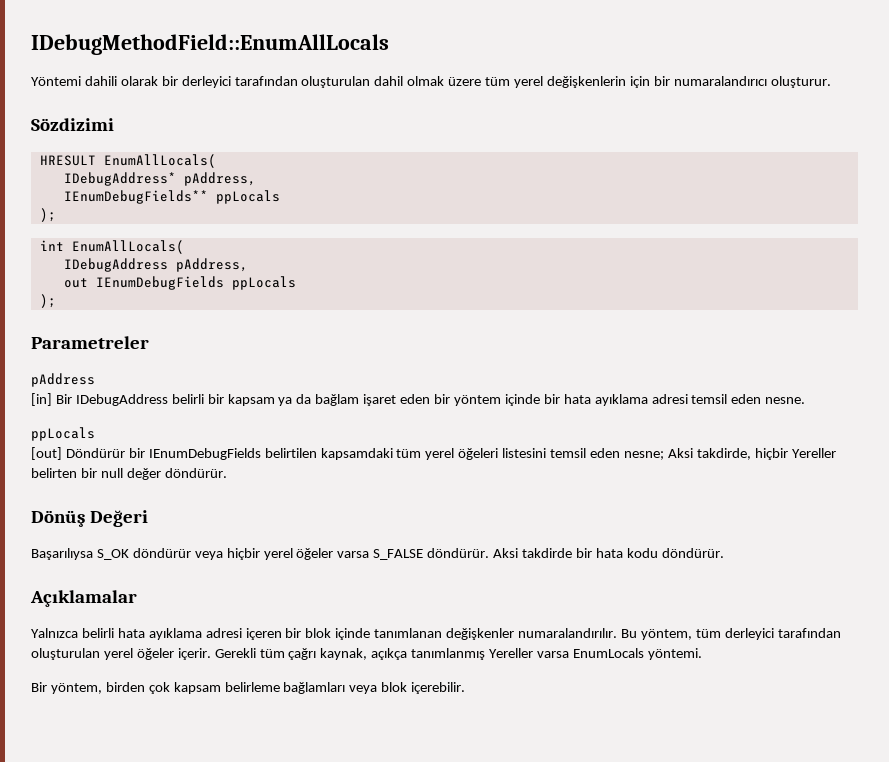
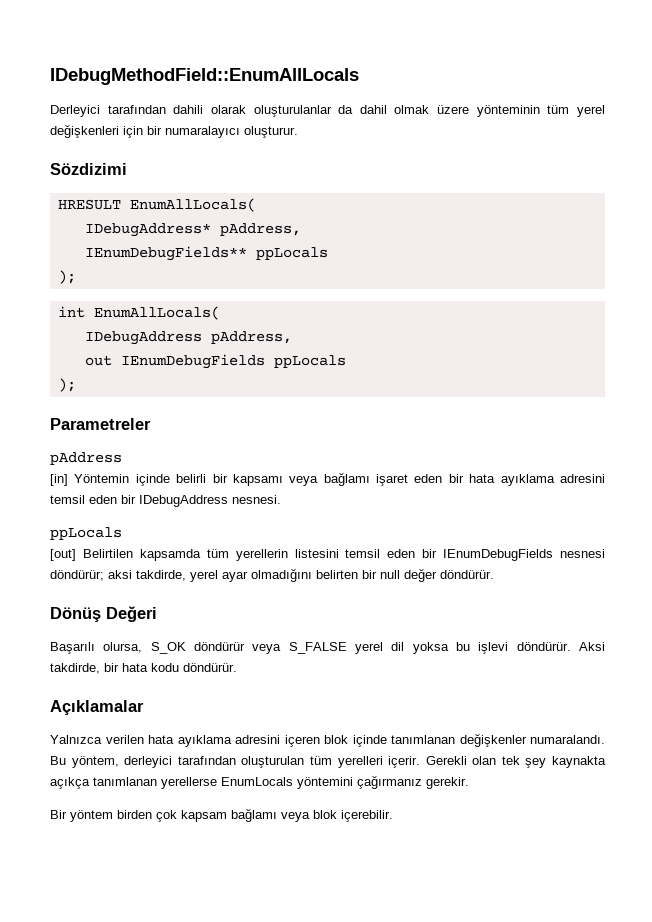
[31,76,371,88] Yöntemi dahili olarak bir derleyici tarafından oluşturulan -> [50,105,354,117] Derleyici tarafından dahili olarak oluşturulanlar da
[485,76,626,88] tüm yerel değişkenlerin -> [476,105,605,117] [50,124,119,138] yönteminin tüm yerel değişkenleri
[673,76,767,86] numaralandırıcı -> [165,126,240,138] numaralayıcı
[55,394,540,406] Bir IDebugAddress belirli bir kapsam ya da bağlam işaret eden bir yöntem içinde -> [74,472,443,486] Yöntemin içinde belirli bir kapsamı veya bağlamı işaret eden
[651,394,806,404] adresi temsil eden nesne. -> [559,474,605,483] [50,495,281,507] adresini temsil eden bir IDebugAddress nesnesi.
[65,448,836,460] Döndürür bir IEnumDebugFields belirtilen kapsamdaki tüm yerel öğeleri listesini temsil eden nesne; Aksi takdirde, hiçbir Yereller -> [82,549,605,561] [50,568,312,582] Belirtilen kapsamda tüm yerellerin listesini temsil eden bir IEnumDebugFields nesnesi döndürür; aksi takdirde, yerel ayar olmadığını
[31,548,93,560] Başarılıysa -> [50,642,143,654] Başarılı olursa,
[226,548,424,560] hiçbir yerel öğeler varsa S_FALSE -> [288,642,509,654] S_FALSE yerel dil yoksa bu işlevi
[522,548,573,558] takdirde -> [50,663,100,674] takdirde,
[81,628,302,640] belirli hata ayıklama adresi içeren bir -> [105,735,320,747] verilen hata ayıklama adresini içeren
[518,628,618,638] numaralandırılır. -> [530,735,605,744] numaralandı.
[695,628,841,640] [31,648,702,660] [31,682,102,694] tüm derleyici tarafından oluşturulan yerel öğeler içerir. Gerekli tüm çağrı kaynak, açıkça tanımlanmış Yereller varsa EnumLocals yöntemi. // Bir yöntem, -> [124,756,606,768] [50,775,469,789] [50,810,113,822] derleyici tarafından oluşturulan tüm yerelleri içerir. Gerekli olan tek şey kaynakta açıkça tanımlanan yerellerse EnumLocals yöntemini çağırmanız gerekir. // Bir yöntem
[224,682,346,694] belirleme bağlamları -> [231,808,277,822] bağlamı

